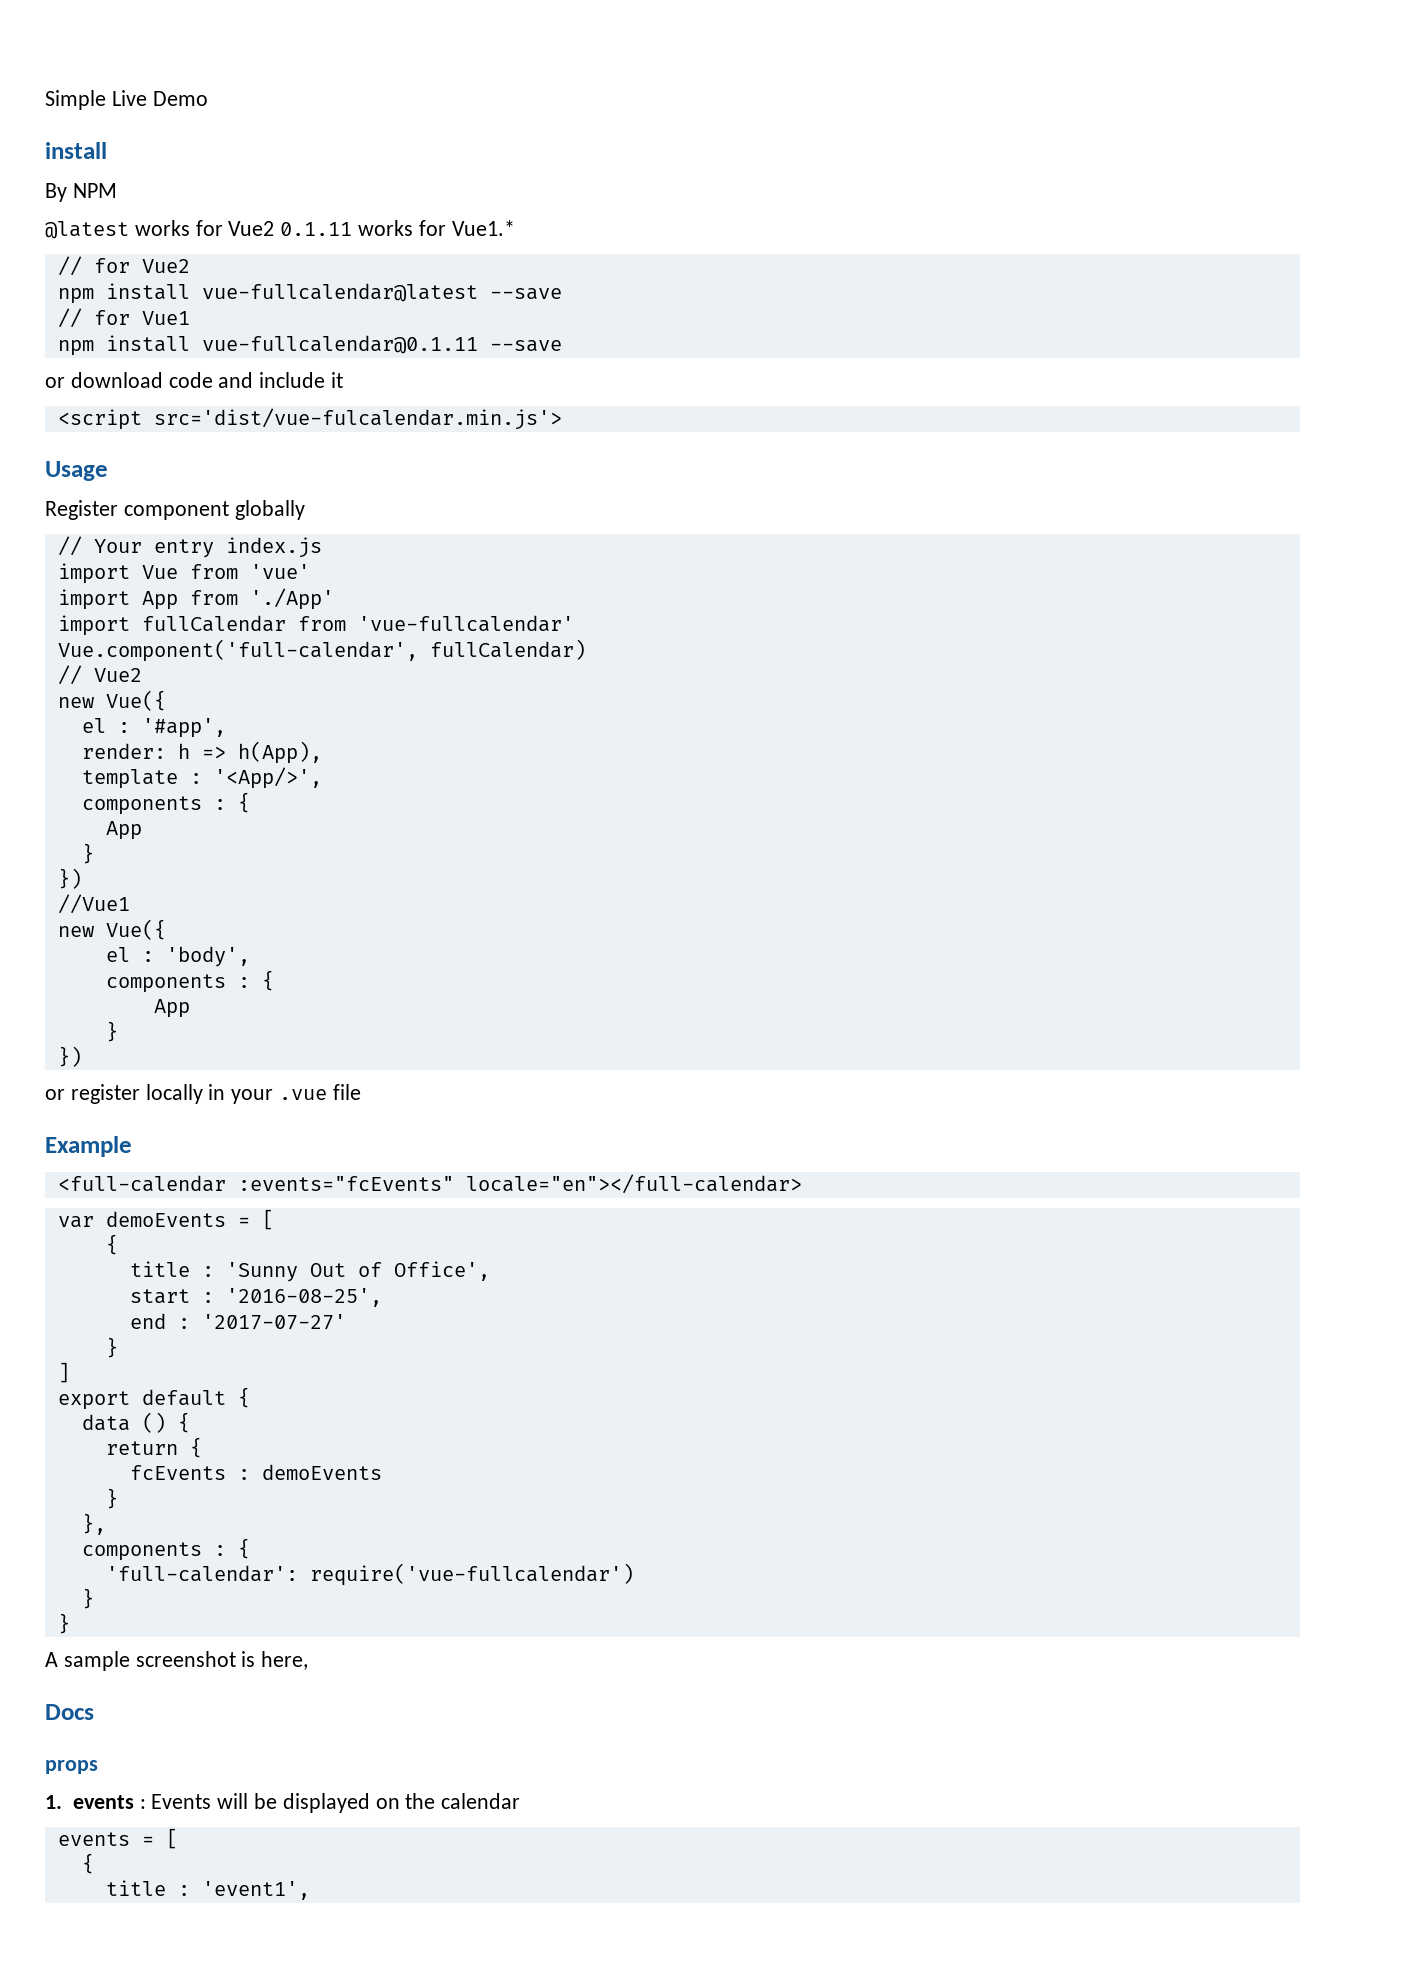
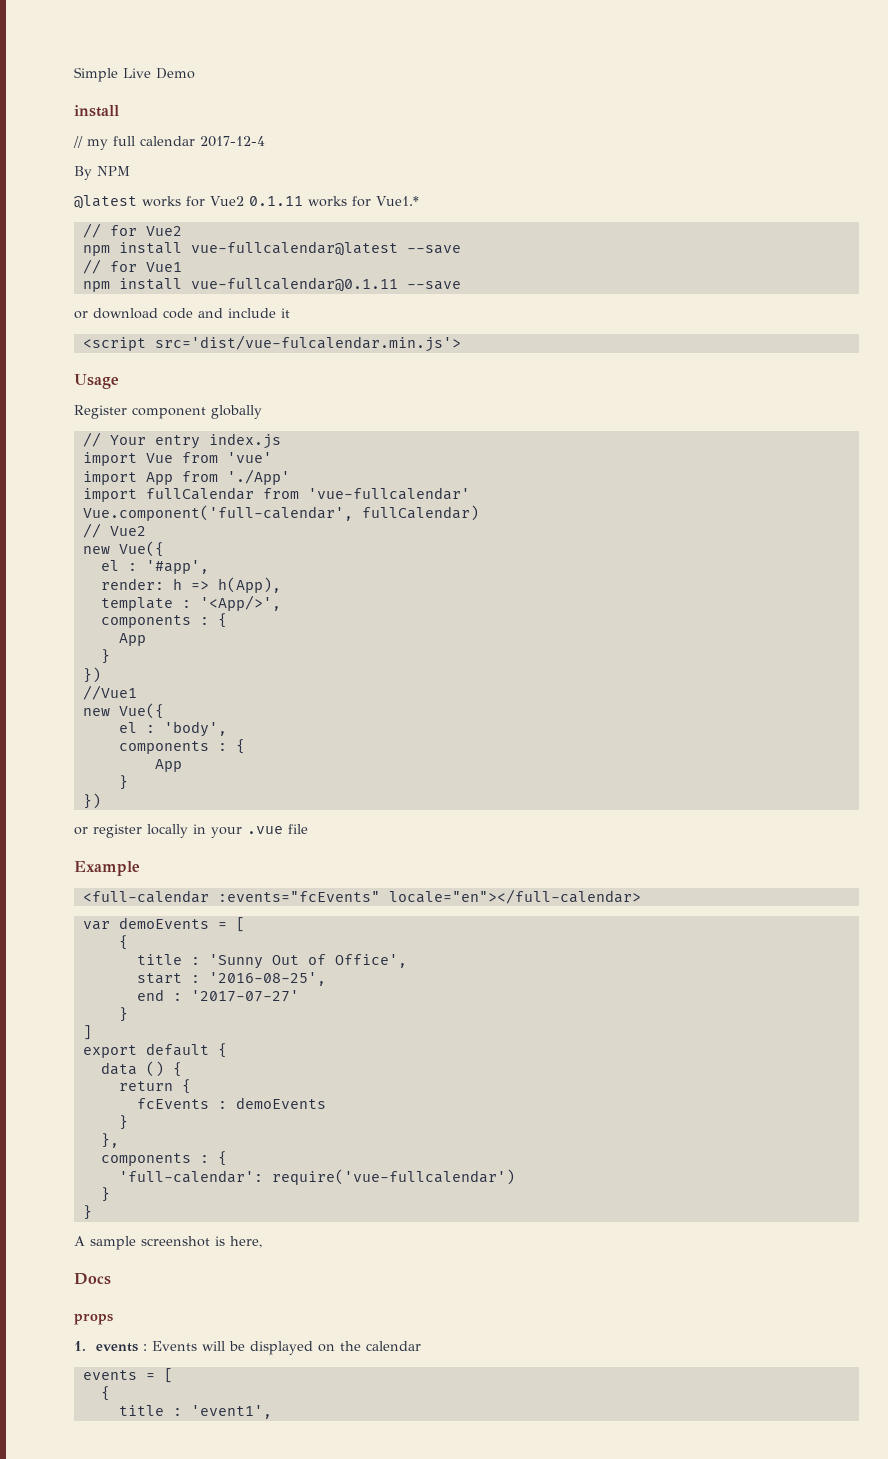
(107, 150) none -> [73,136,265,150] // // my full calendar 2017-12-4

